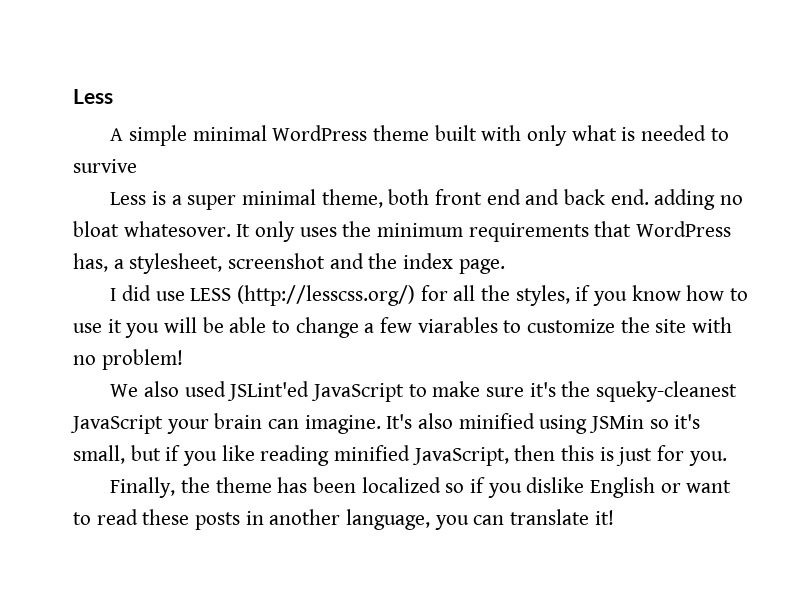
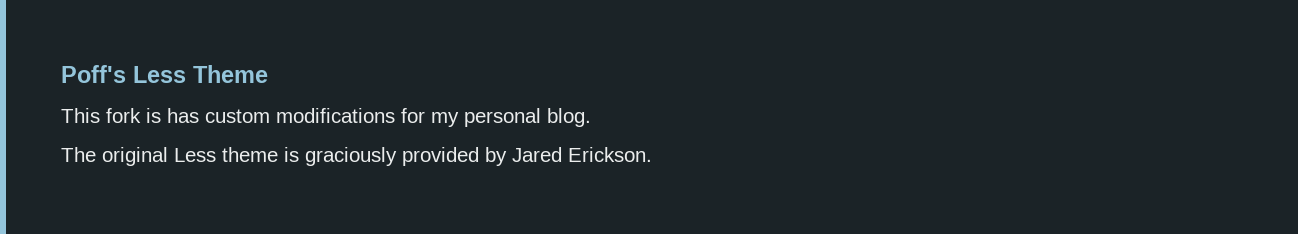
[73,89,113,104] [110,125,729,146] [73,159,137,173] [110,189,744,210] [73,221,732,242] [73,253,505,274] [110,285,749,306] [73,317,733,338] [73,349,183,370] [110,381,738,402] [70,413,701,434] [73,445,727,466] [110,477,732,498] [73,509,614,530] Less // A simple minimal WordPress theme built with only what is needed to survive // Less is a super minimal theme, both front end and back end. adding no bloat whatesover. It only uses the minimum requirements that WordPress has, a stylesheet, screenshot and the index page. // I did use LESS (http://lesscss.org/) for all the styles, if you know how to use it you will be able to change a few viarables to customize the site with no problem! // We also used JSLint'ed JavaScript to make sure it's the squeky-cleanest JavaScript your brain can imagine. It's also minified using JSMin so it's small, but if you like reading minified JavaScript, then this is just for you. // Finally, the theme has been localized so if you dislike English or want to read these posts in another language, you can translate it! -> [61,65,268,83] [61,108,591,127] [61,147,652,166] Poff's Less Theme // This fork is has custom modifications for my personal blog. // The original Less theme is graciously provided by Jared Erickson.

